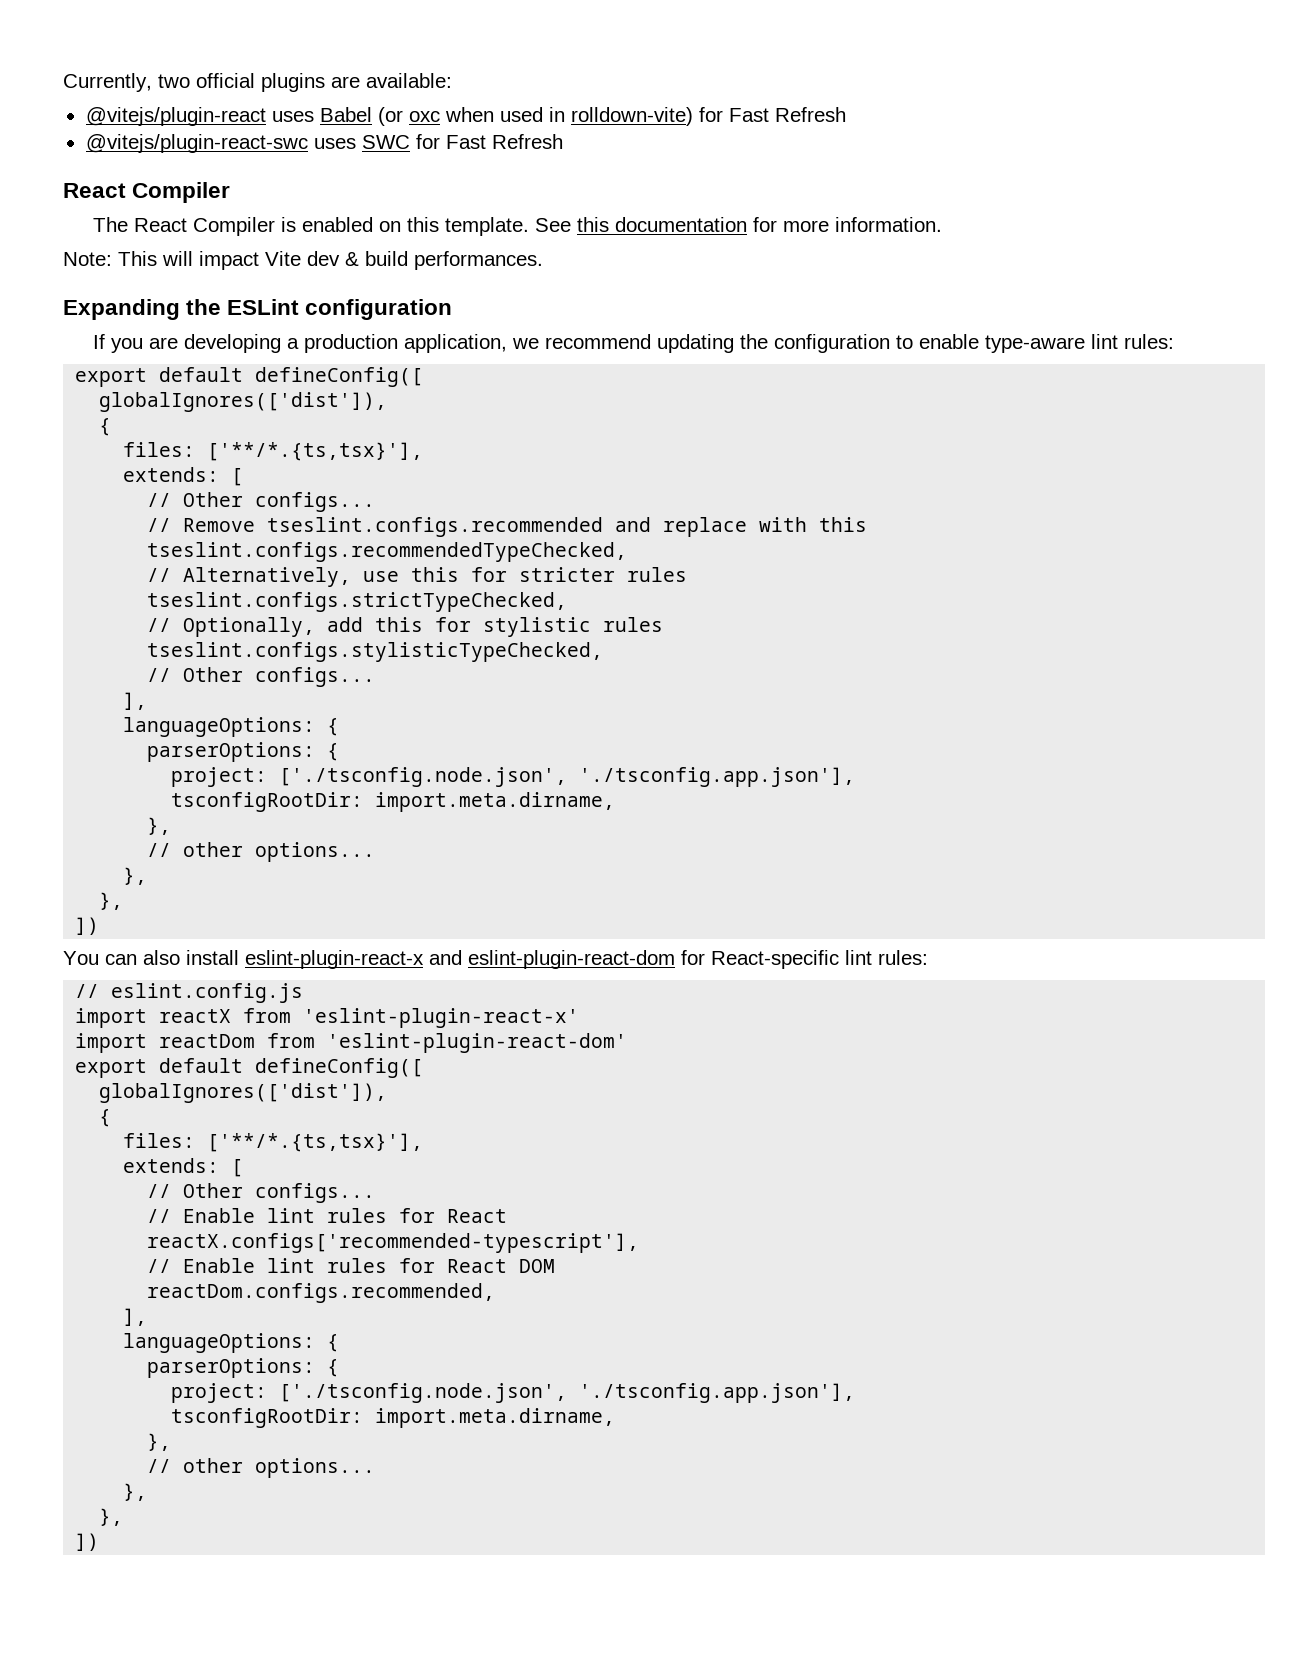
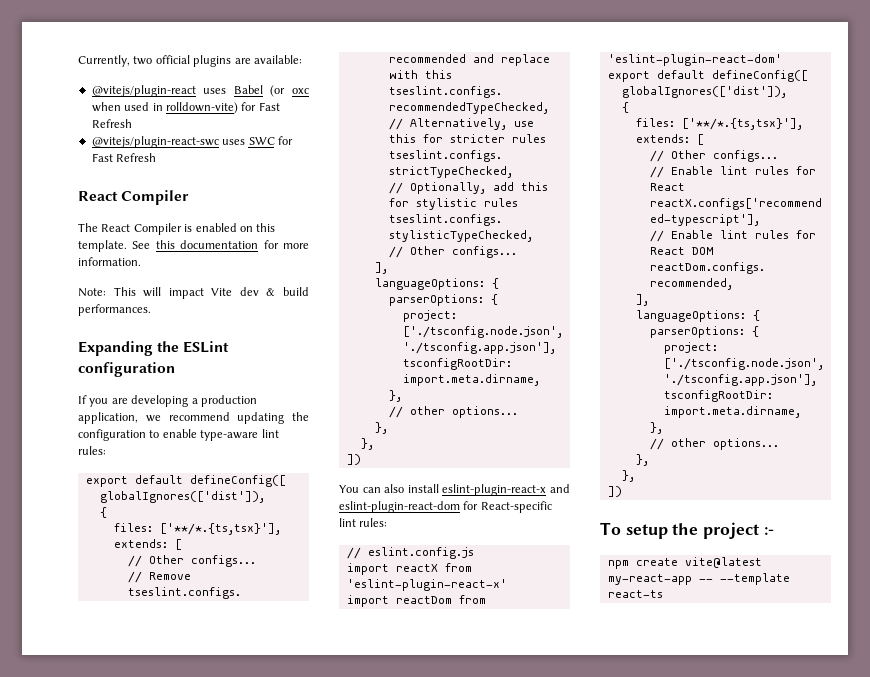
(100, 1542) none -> [600,522,774,539] [607,557,762,569] [607,573,790,585] [607,590,663,598] // To setup the project :- // npm create vite@latest my-react-app -- --template react-ts

